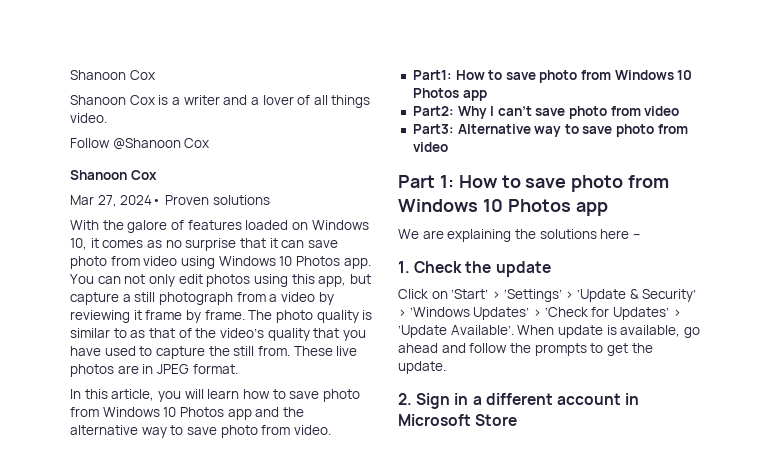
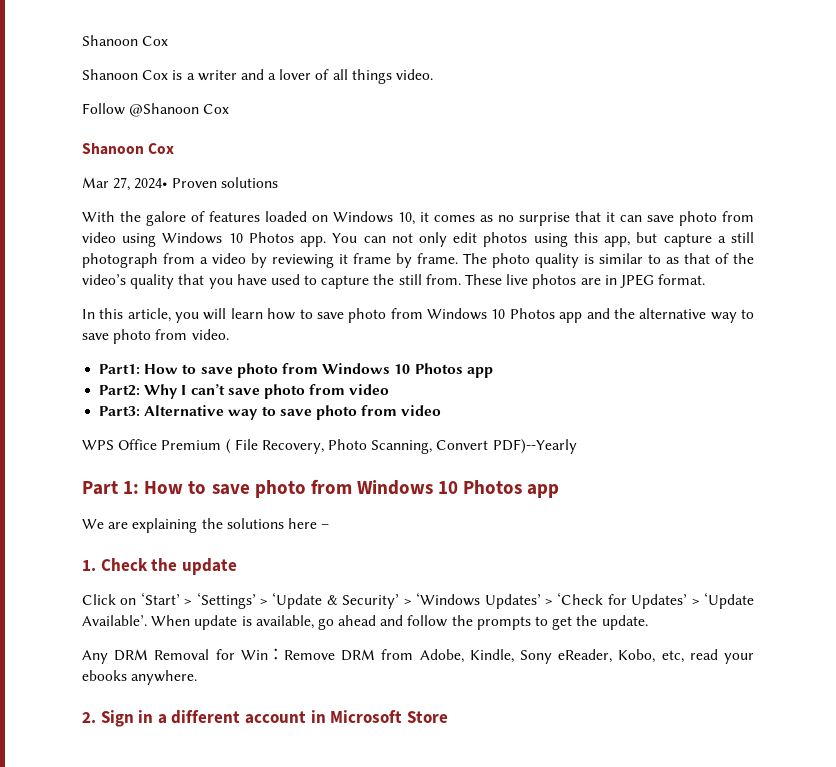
(448, 147) none -> [82,439,577,454] // WPS Office Premium ( File Recovery, Photo Scanning, Convert PDF)--Yearly
(446, 367) none -> [82,648,754,664] [82,670,198,685] // Any DRM Removal for Win：Remove DRM from Adobe, Kindle, Sony eReader, Kobo, etc, read your ebooks anywhere.

